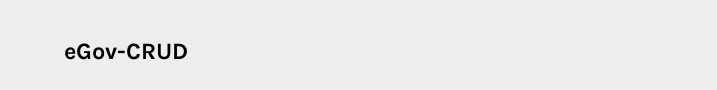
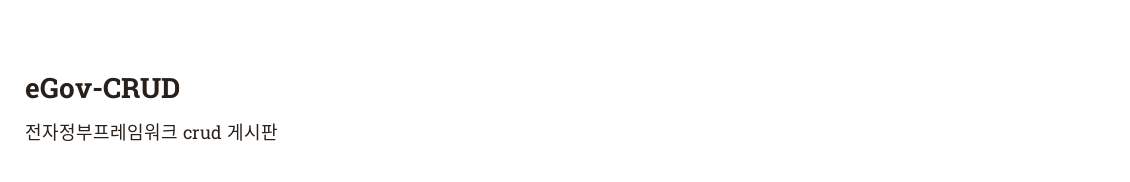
(188, 51) none -> [25,123,278,141] // 전자정부프레임워크 crud 게시판

